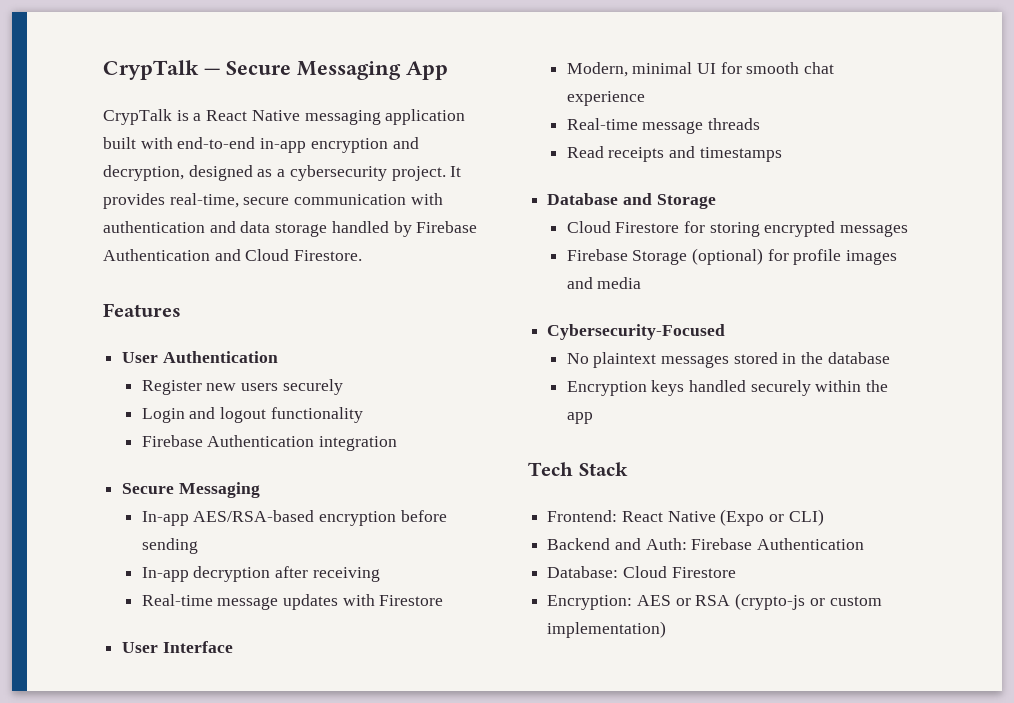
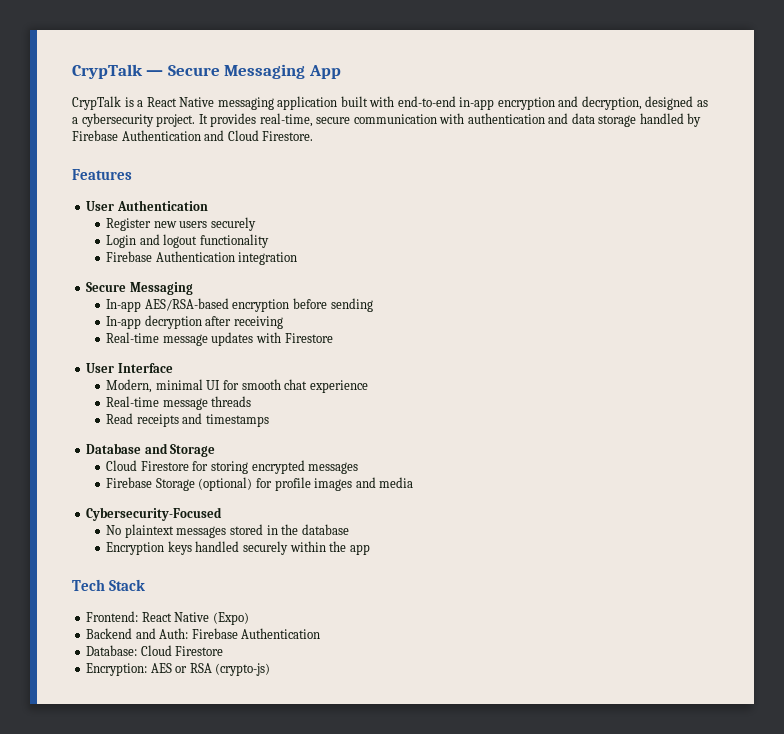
[720,509,824,526] (Expo or CLI) -> [212,612,249,625] (Expo)
[735,593,882,610] [547,621,667,638] (crypto-js or custom implementation) -> [215,663,271,676] (crypto-js)

